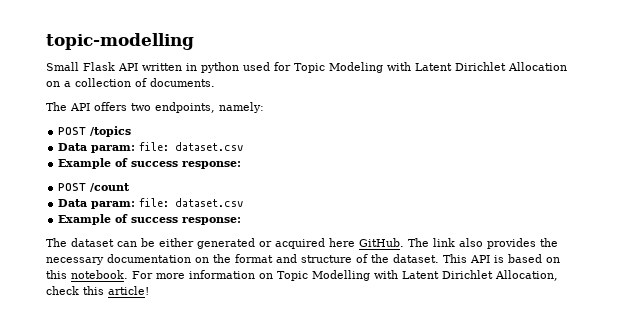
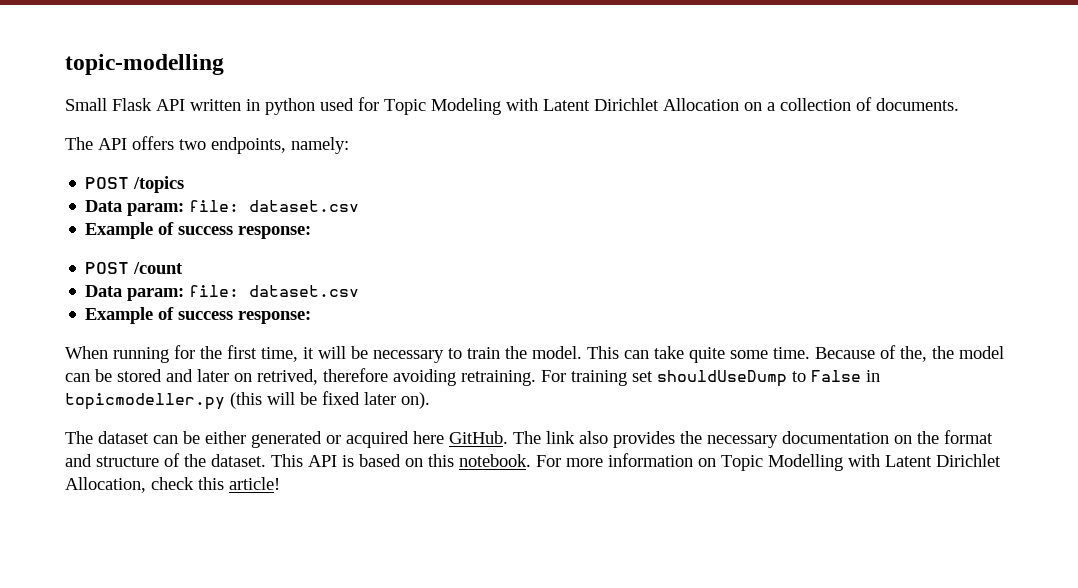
(242, 221) none -> [65,345,1004,363] [65,368,880,387] [65,391,430,410] // When running for the first time, it will be necessary to train the model. This can take quite some time. Because of the, the model can be stored and later on retrived, therefore avoiding retraining. For training set shouldUseDump to False in topicmodeller.py (this will be fixed later on).

